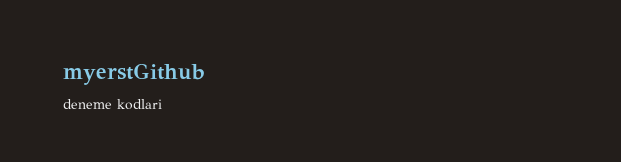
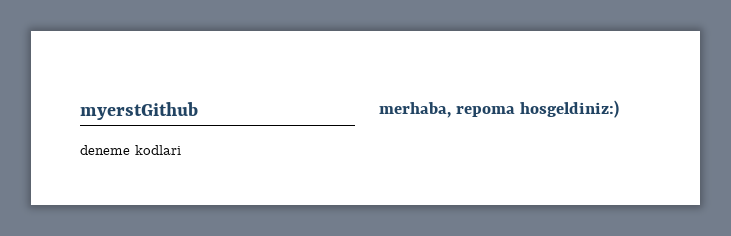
(162, 104) none -> [379,100,620,118] // merhaba, repoma hosgeldiniz:)

